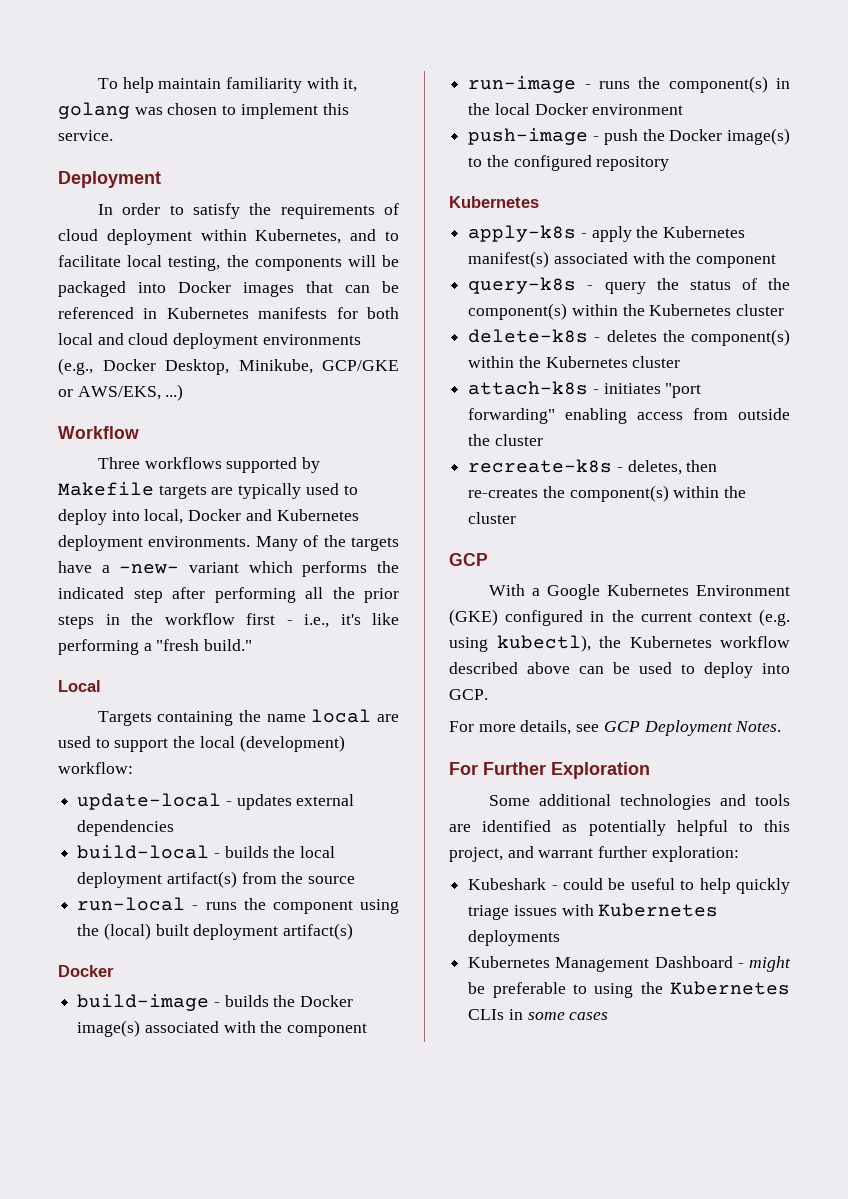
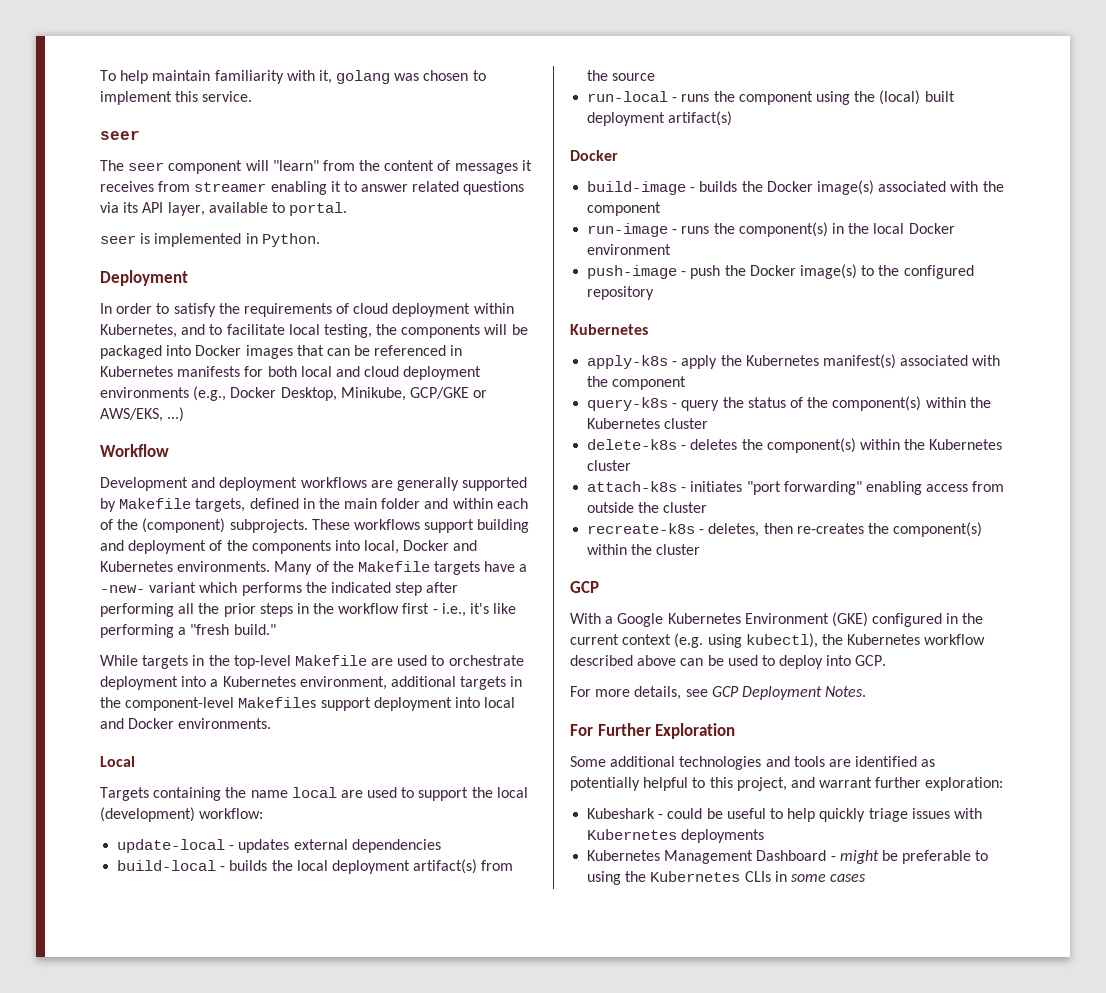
(113, 135) none -> [100,130,140,140] [100,160,532,174] [100,181,525,195] [100,202,348,216] [100,233,320,247] // seer // The seer component will "learn" from the content of messages it receives from streamer enabling it to answer related questions via its API layer, available to portal. // seer is implemented in Python.
[97,457,320,473] [58,482,358,499] [58,509,107,525] Three workflows supported by Makefile targets are typically used to deploy -> [100,477,528,491] [100,498,528,512] [100,518,530,533] [100,540,331,554] Development and deployment workflows are generally supported by Makefile targets, defined in the main folder and within each of the (component) subprojects. These workflows support building and deployment of the components
[58,535,143,551] deployment -> (173, 566) none
(346, 541) none -> [357,561,430,572] Makefile
(253, 645) none -> [100,655,524,669] [100,676,523,690] [100,697,516,711] [100,718,272,729] // While targets in the top-level Makefile are used to orchestrate deployment into a Kubernetes environment, additional targets in the component-level Makefiles support deployment into local and Docker environments.

